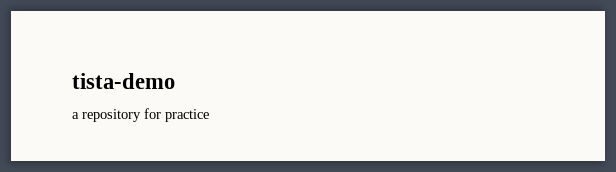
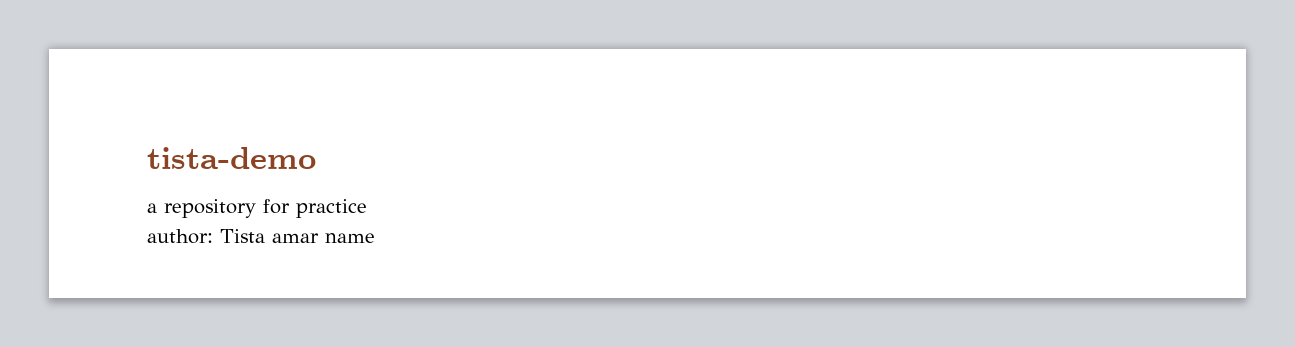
(209, 115) none -> [147,229,375,244] // author: Tista amar name

